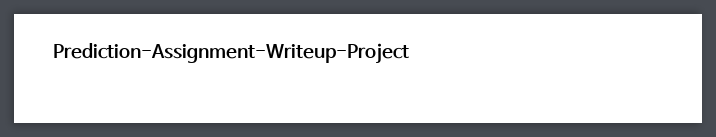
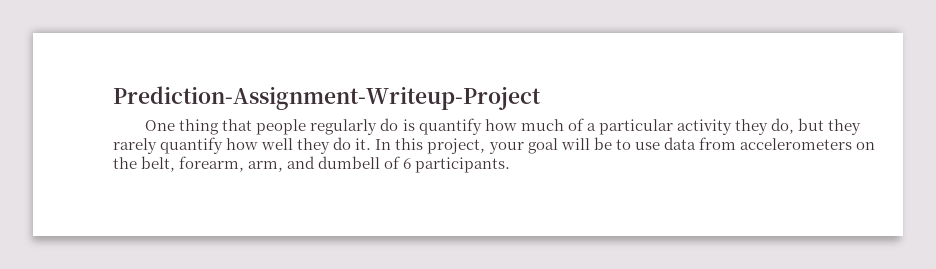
(409, 53) none -> [145,118,862,135] [113,137,875,154] [113,156,511,173] // One thing that people regularly do is quantify how much of a particular activity they do, but they rarely quantify how well they do it. In this project, your goal will be to use data from accelerometers on the belt, forearm, arm, and dumbell of 6 participants.

